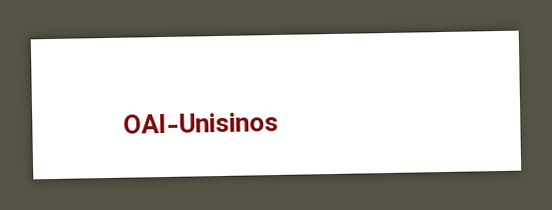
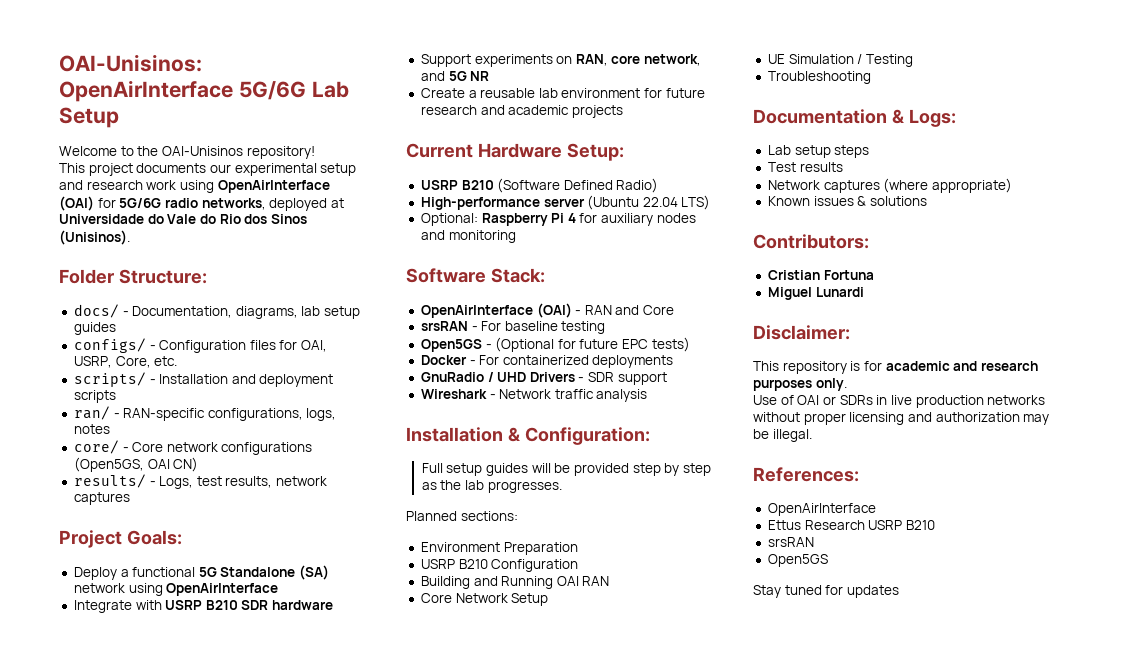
[123,111,279,134] OAI-Unisinos -> [59,54,202,72] [59,80,349,102] [59,107,119,128] [59,146,315,159] [59,163,357,176] [59,180,330,193] [59,196,344,211] [59,214,307,224] [59,230,130,245] [59,269,207,284] [73,304,361,319] [73,322,116,335] [73,338,328,353] [73,356,178,368] [73,372,334,387] [73,390,116,403] [73,406,337,421] [73,424,110,434] [73,440,313,455] [73,457,199,472] [73,474,328,489] [73,492,130,505] [59,530,182,548] [73,565,330,580] [73,583,279,596] [73,600,334,613] [420,54,702,67] [420,71,490,81] [420,88,705,98] [420,105,623,118] [406,143,624,161] [420,178,659,193] [420,195,711,210] [420,213,696,226] [420,230,516,243] [406,268,545,283] [420,303,675,318] [420,321,606,334] [420,337,690,352] [420,355,674,368] [420,372,667,385] [420,389,648,402] [406,427,650,445] [421,463,711,476] [421,480,562,493] [406,511,518,521] [420,542,578,555] [420,559,579,572] [420,576,610,589] [420,593,549,606] [767,54,913,67] [767,71,871,84] [753,109,956,127] [767,145,870,158] [767,162,843,172] [767,178,1012,193] [767,196,927,206] [753,234,869,249] [767,270,874,280] [767,287,864,300] [753,325,850,340] [753,361,1038,374] [753,378,847,391] [753,395,1046,408] [753,412,1050,425] [753,429,812,442] [753,467,859,482] [767,503,876,516] [767,520,935,530] [767,537,814,547] [767,554,828,567] [753,585,899,598] OAI-Unisinos: OpenAirInterface 5G/6G Lab Setup // Welcome to the OAI-Unisinos repository! // This project documents our experimental setup and research work using OpenAirInterface (OAI) for 5G/6G radio networks, deployed at Universidade do Vale do Rio dos Sinos (Unisinos). // Folder Structure: // docs/ - Documentation, diagrams, lab setup guides // configs/ - Configuration files for OAI, USRP, Core, etc. // scripts/ - Installation and deployment scripts // ran/ - RAN-specific configurations, logs, notes // core/ - Core network configurations (Open5GS, OAI CN) // results/ - Logs, test results, network captures // Project Goals: // Deploy a functional 5G Standalone (SA) network using OpenAirInterface // Integrate with USRP B210 SDR hardware // Support experiments on RAN, core network, and 5G NR // Create a reusable lab environment for future research and academic projects // Current Hardware Setup: // USRP B210 (Software Defined Radio) // High-performance server (Ubuntu 22.04 LTS) // Optional: Raspberry Pi 4 for auxiliary nodes and monitoring // Software Stack: // OpenAirInterface (OAI) - RAN and Core // srsRAN - For baseline testing // Open5GS - (Optional for future EPC tests) // Docker - For containerized deployments // GnuRadio / UHD Drivers - SDR support // Wireshark - Network traffic analysis // Installation & Configuration: // Full setup guides will be provided step by step as the lab progresses. // Planned sections: // Environment Preparation // USRP B210 Configuration // Building and Running OAI RAN // Core Network Setup // UE Simulation / Testing // Troubleshooting // Documentation & Logs: // Lab setup steps // Test results // Network captures (where appropriate) // Known issues & solutions // Contributors: // Cristian Fortuna // Miguel Lunardi // Disclaimer: // This repository is for academic and research purposes only. // Use of OAI or SDRs in live production networks without proper licensing and authorization may be illegal. // References: // OpenAirInterface // Ettus Research USRP B210 // srsRAN // Open5GS // Stay tuned for updates

